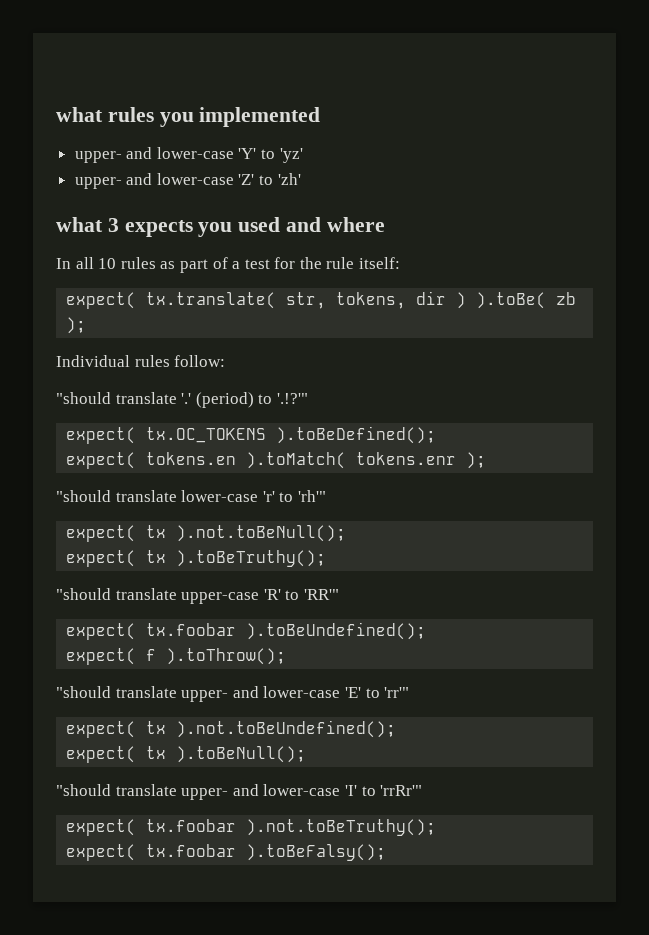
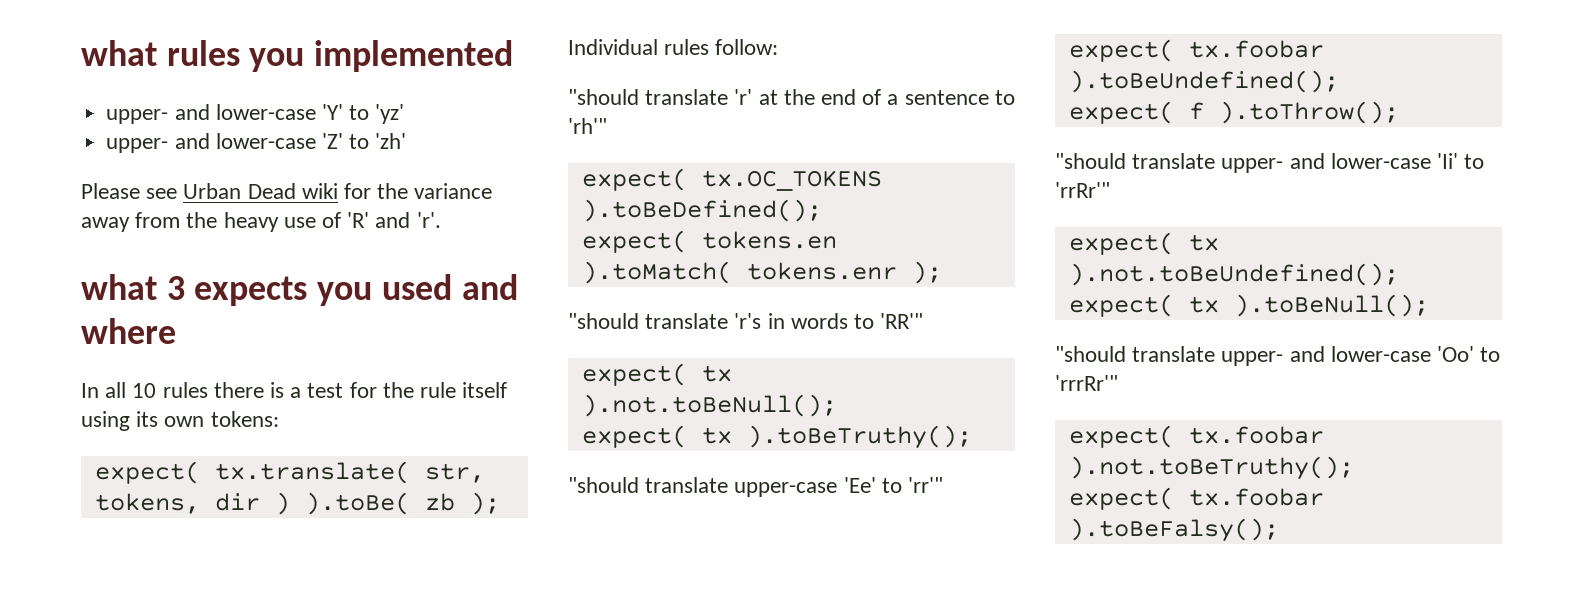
(301, 179) none -> [81,183,493,199] [81,212,441,232] // Please see Urban Dead wiki for the variance away from the heavy use of 'R' and 'r'.
[160,257,228,273] as part of -> [213,382,285,398] there is
[359,257,401,269] itself: -> [462,382,508,398] [81,411,279,431] itself using its own tokens:
[181,392,308,408] '.' (period) to '.!?'" -> [734,89,1015,105] [568,118,607,134] 'r' at the end of a sentence to 'rh'"
[181,490,326,502] lower-case 'r' to 'rh'" -> [734,313,924,329] 'r's in words to 'RR'"
[263,589,339,600] 'R' to 'RR'" -> [843,477,944,493] 'Ee' to 'rr'"
[344,687,410,698] 'E' to 'rr'" -> [1437,153,1485,169] [1055,182,1110,198] 'Ii' to 'rrRr'"
[344,785,423,796] 'I' to 'rrRr'" -> [1437,346,1501,362] [1055,375,1118,391] 'Oo' to 'rrrRr'"

